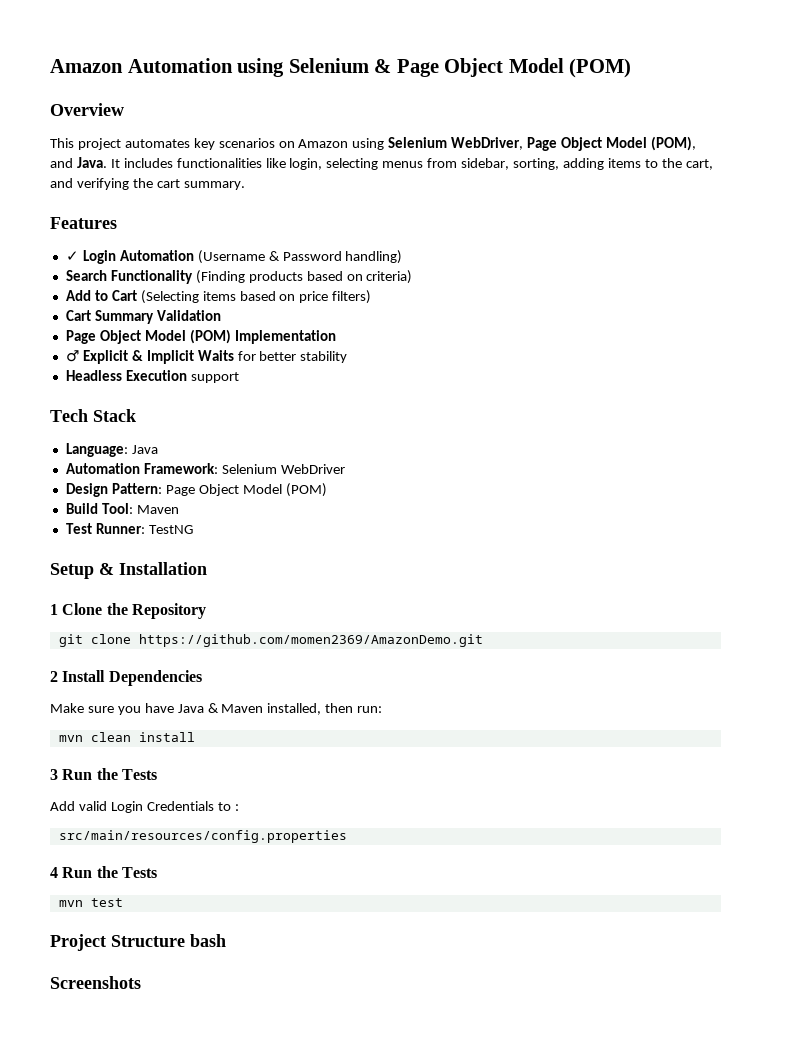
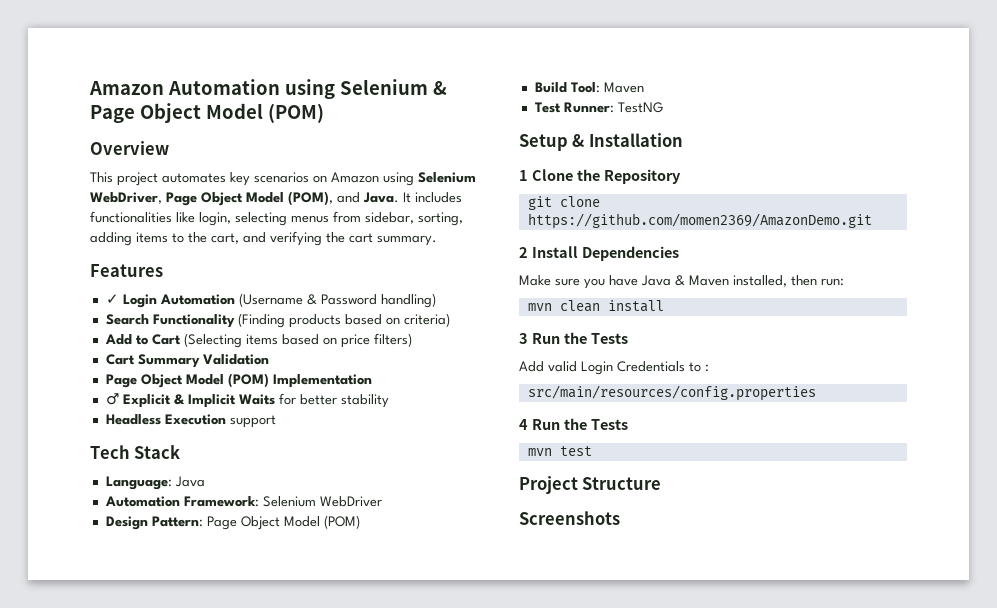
[190,934,226,947] bash -> (662, 483) none

